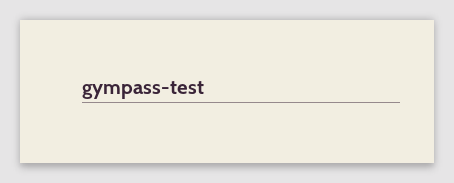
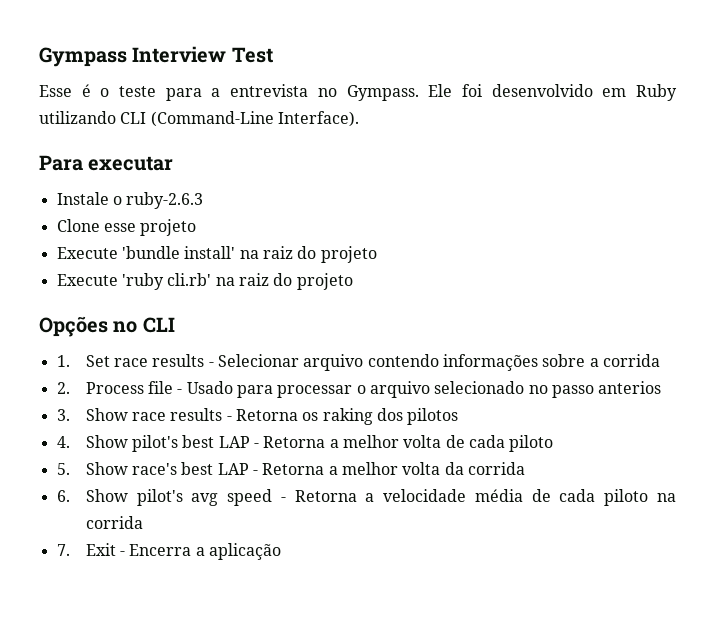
[82,81,204,99] gympass-test -> [39,46,273,67] [39,84,677,101] [39,111,359,127] [39,155,174,171] [56,192,204,209] [56,219,197,236] [56,246,377,263] [56,273,353,290] [39,316,175,337] [56,354,661,371] [56,381,662,398] [56,408,459,425] [56,435,554,452] [56,462,526,475] [56,489,676,506] [85,516,143,529] [56,543,282,560] Gympass Interview Test // Esse é o teste para a entrevista no Gympass. Ele foi desenvolvido em Ruby utilizando CLI (Command-Line Interface). // Para executar // Instale o ruby-2.6.3 // Clone esse projeto // Execute 'bundle install' na raiz do projeto // Execute 'ruby cli.rb' na raiz do projeto // Opções no CLI // 1. Set race results - Selecionar arquivo contendo informações sobre a corrida // 2. Process file - Usado para processar o arquivo selecionado no passo anterios // 3. Show race results - Retorna os raking dos pilotos // 4. Show pilot's best LAP - Retorna a melhor volta de cada piloto // 5. Show race's best LAP - Retorna a melhor volta da corrida // 6. Show pilot's avg speed - Retorna a velocidade média de cada piloto na corrida // 7. Exit - Encerra a aplicação

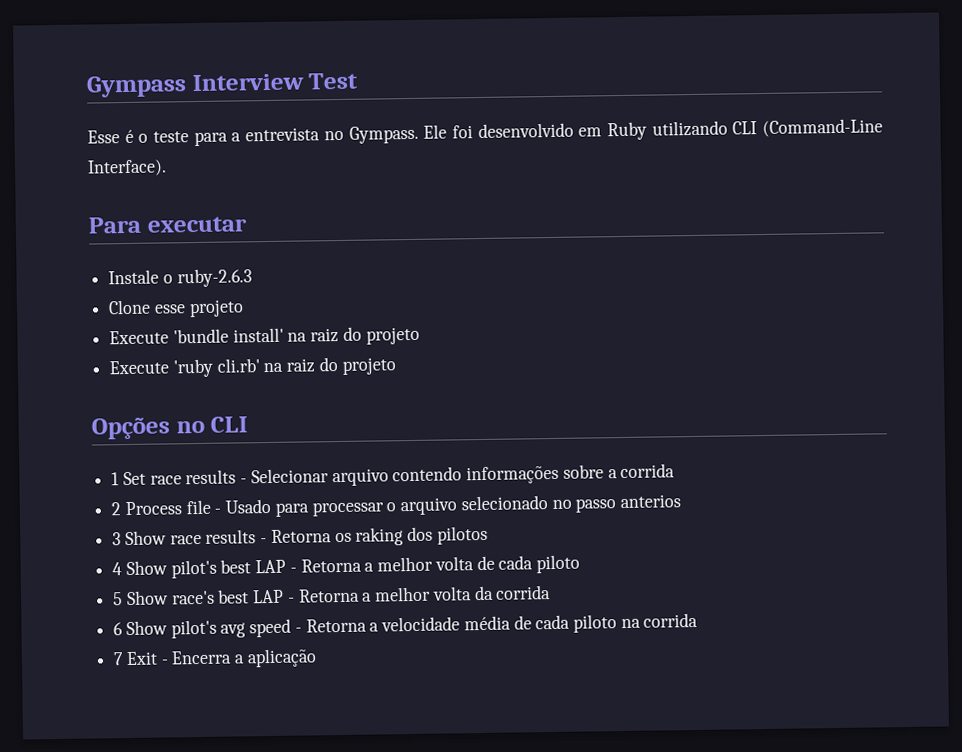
[56,355,70,367] 1. -> [111,472,120,486] 1
[56,382,70,394] 2. -> [111,502,122,516] 2
[56,409,70,421] 3. -> [112,532,122,546] 3
[56,436,70,448] 4. -> [112,562,123,576] 4
[56,463,70,475] 5. -> [113,592,124,606] 5
[56,490,70,502] 6. -> [113,622,124,636] 6
[56,544,70,556] 7. -> [113,652,125,666] 7

